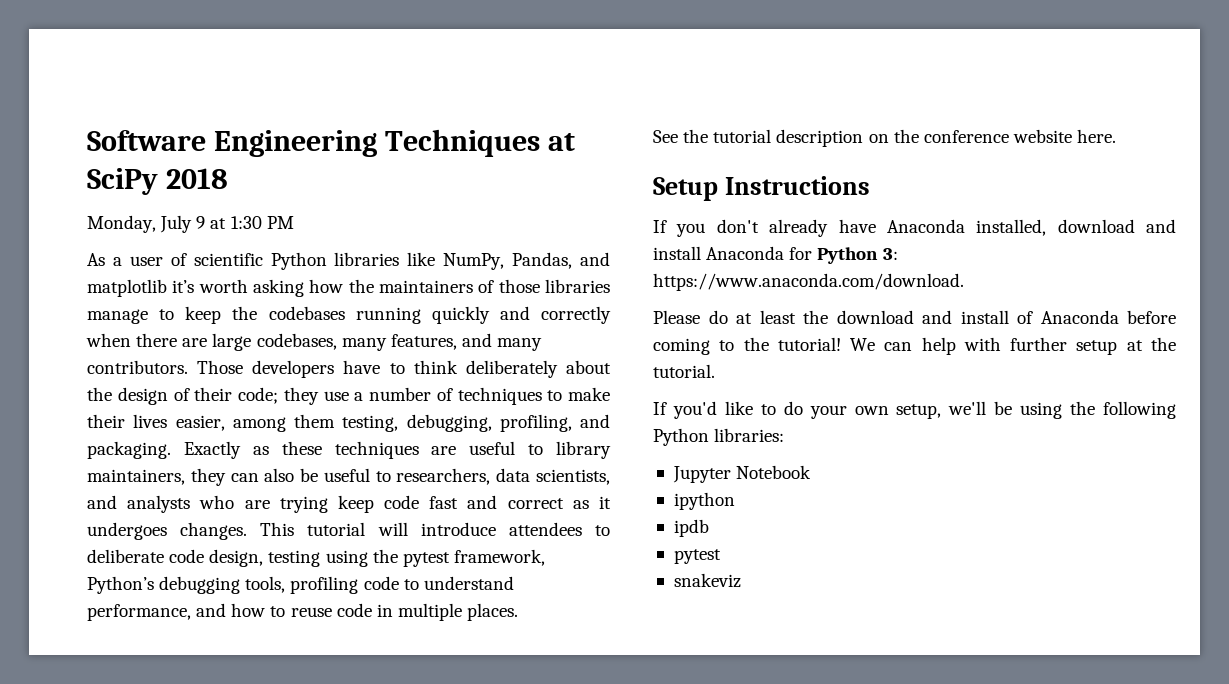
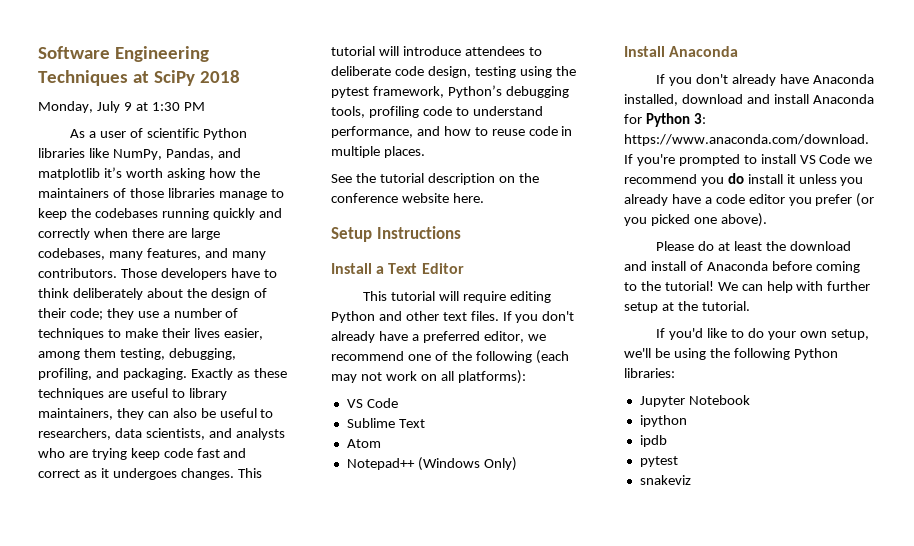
(870, 185) none -> [331,263,464,274] [363,291,551,303] [331,311,575,323] [331,331,546,343] [331,350,569,364] [331,370,526,384] [346,398,398,408] [346,418,425,428] [346,439,381,448] [346,457,517,471] [624,46,739,57] // Install a Text Editor // This tutorial will require editing Python and other text files. If you don't already have a preferred editor, we recommend one of the following (each may not work on all platforms): // VS Code // Sublime Text // Atom // Notepad++ (Windows Only) // Install Anaconda
(964, 282) none -> [624,154,873,166] [624,173,864,186] [624,193,875,207] [624,213,767,227] If you're prompted to install VS Code we recommend you do install it unless you already have a code editor you prefer (or you picked one above).

